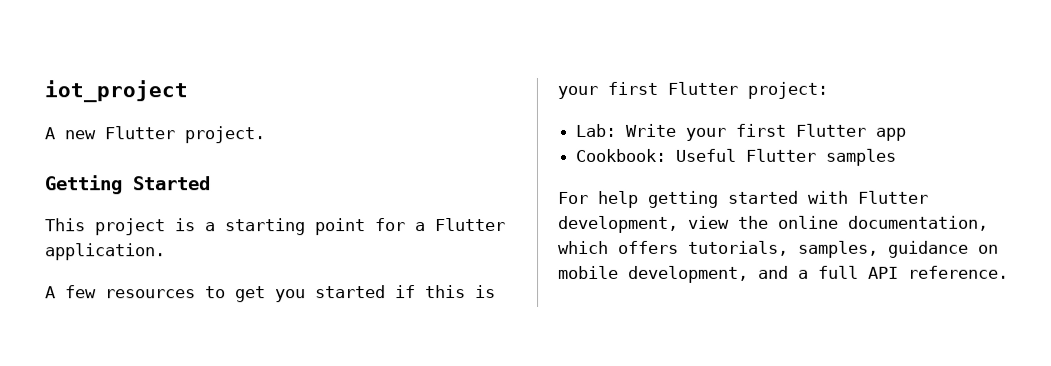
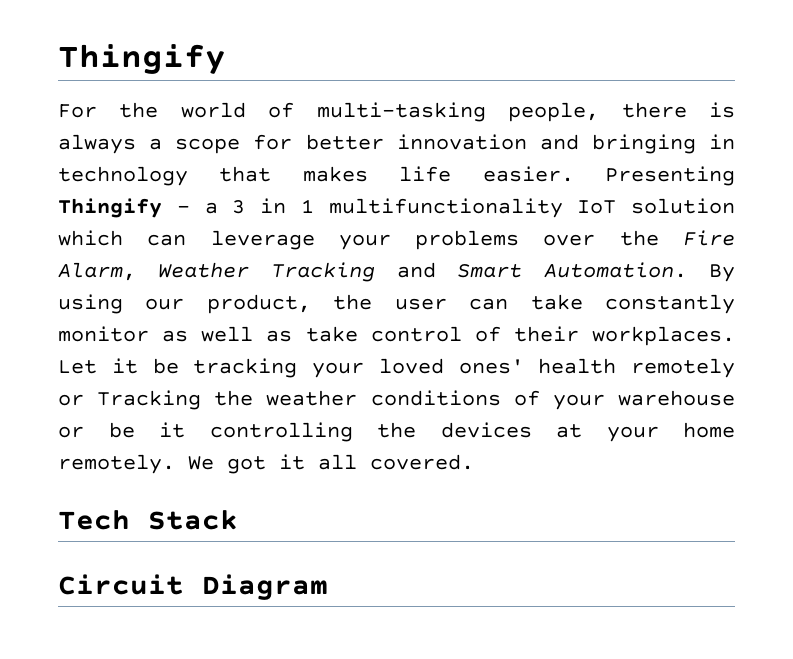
[44,80,188,103] [44,126,265,144] [44,175,211,195] [45,218,506,236] [45,243,166,261] [45,285,496,303] [557,81,828,99] [575,123,907,141] [575,148,897,166] [558,190,929,208] [558,215,989,233] [558,240,999,258] [558,265,1009,283] iot_project // A new Flutter project. // Getting Started // This project is a starting point for a Flutter application. // A few resources to get you started if this is your first Flutter project: // Lab: Write your first Flutter app // Cookbook: Useful Flutter samples // For help getting started with Flutter development, view the online documentation, which offers tutorials, samples, guidance on mobile development, and a full API reference. -> [58,44,226,74] [58,102,735,122] [58,134,735,154] [58,166,735,186] [58,198,735,218] [58,230,735,250] [58,262,735,282] [58,294,736,314] [58,326,735,346] [58,358,735,378] [58,390,735,410] [58,422,735,442] [58,454,474,474] [58,510,238,530] [58,574,328,600] Thingify // For the world of multi-tasking people, there is always a scope for better innovation and bringing in technology that makes life easier. Presenting Thingify - a 3 in 1 multifunctionality IoT solution which can leverage your problems over the Fire Alarm, Weather Tracking and Smart Automation. By using our product, the user can take constantly monitor as well as take control of their workplaces. Let it be tracking your loved ones' health remotely or Tracking the weather conditions of your warehouse or be it controlling the devices at your home remotely. We got it all covered. // Tech Stack // Circuit Diagram

